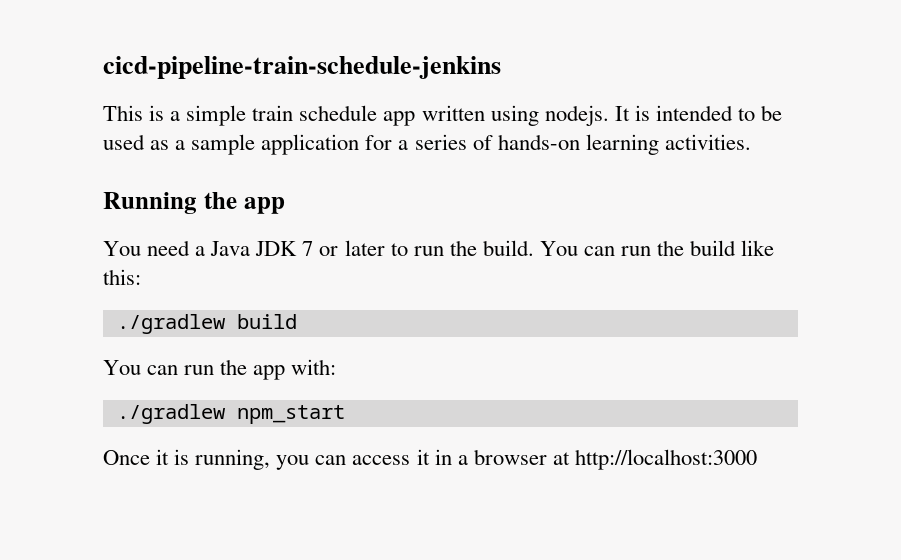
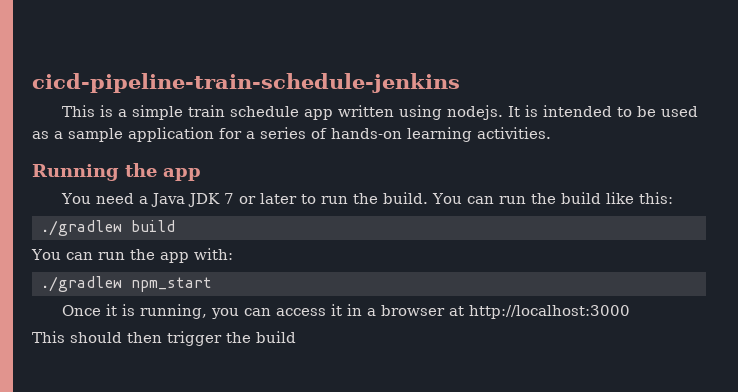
(757, 459) none -> [32,331,296,346] // This should then trigger the build

